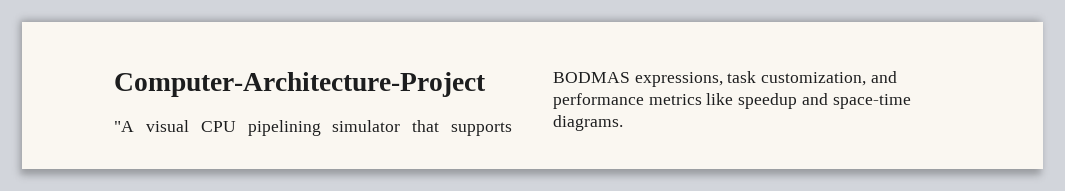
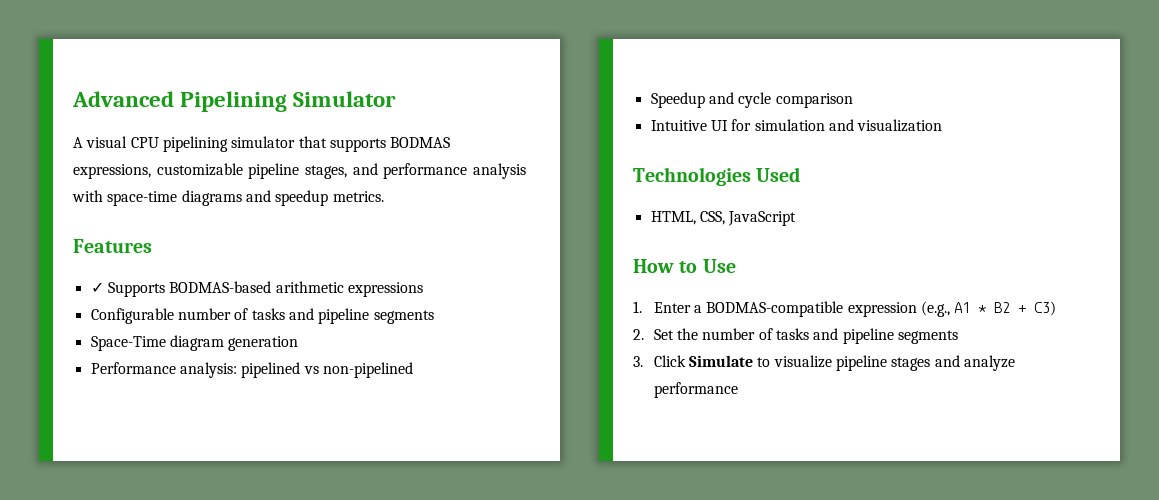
[114,72,486,97] [114,121,134,132] Computer-Architecture-Project // "A -> [72,91,397,112] [73,137,83,148] Advanced Pipelining Simulator // A
[727,71,897,86] [553,93,911,109] [553,115,623,131] task customization, and performance metrics like speedup and space-time diagrams. -> [156,163,527,179] [72,190,384,206] [73,239,152,253] [90,281,423,297] [90,308,434,324] [90,335,299,351] [90,362,413,378] [650,92,853,108] [650,119,943,132] [633,167,801,186] [650,211,797,226] [633,259,736,273] [633,301,1057,317] [633,328,958,344] [633,355,1015,371] [653,382,738,398] customizable pipeline stages, and performance analysis with space-time diagrams and speedup metrics. // Features // ✓ Supports BODMAS-based arithmetic expressions // Configurable number of tasks and pipeline segments // Space-Time diagram generation // Performance analysis: pipelined vs non-pipelined // Speedup and cycle comparison // Intuitive UI for simulation and visualization // Technologies Used // HTML, CSS, JavaScript // How to Use // 1. Enter a BODMAS-compatible expression (e.g., A1 * B2 + C3) // 2. Set the number of tasks and pipeline segments // 3. Click Simulate to visualize pipeline stages and analyze performance

